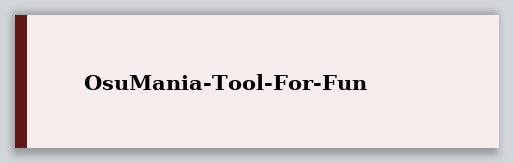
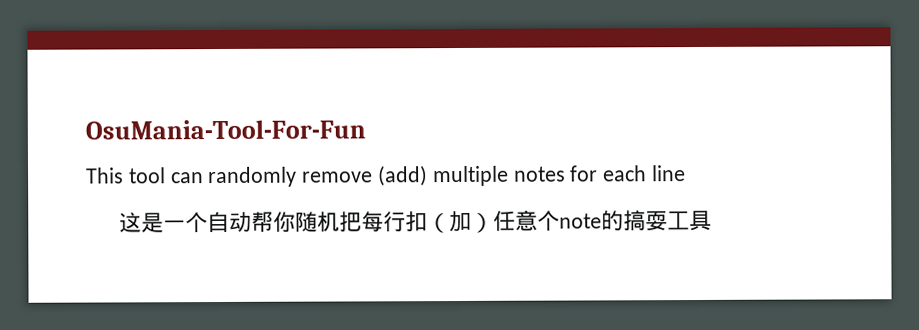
(367, 82) none -> [86,165,687,188] [118,209,712,234] // This tool can randomly remove (add) multiple notes for each line // 这是一个自动帮你随机把每行扣（加）任意个note的搞耍工具

